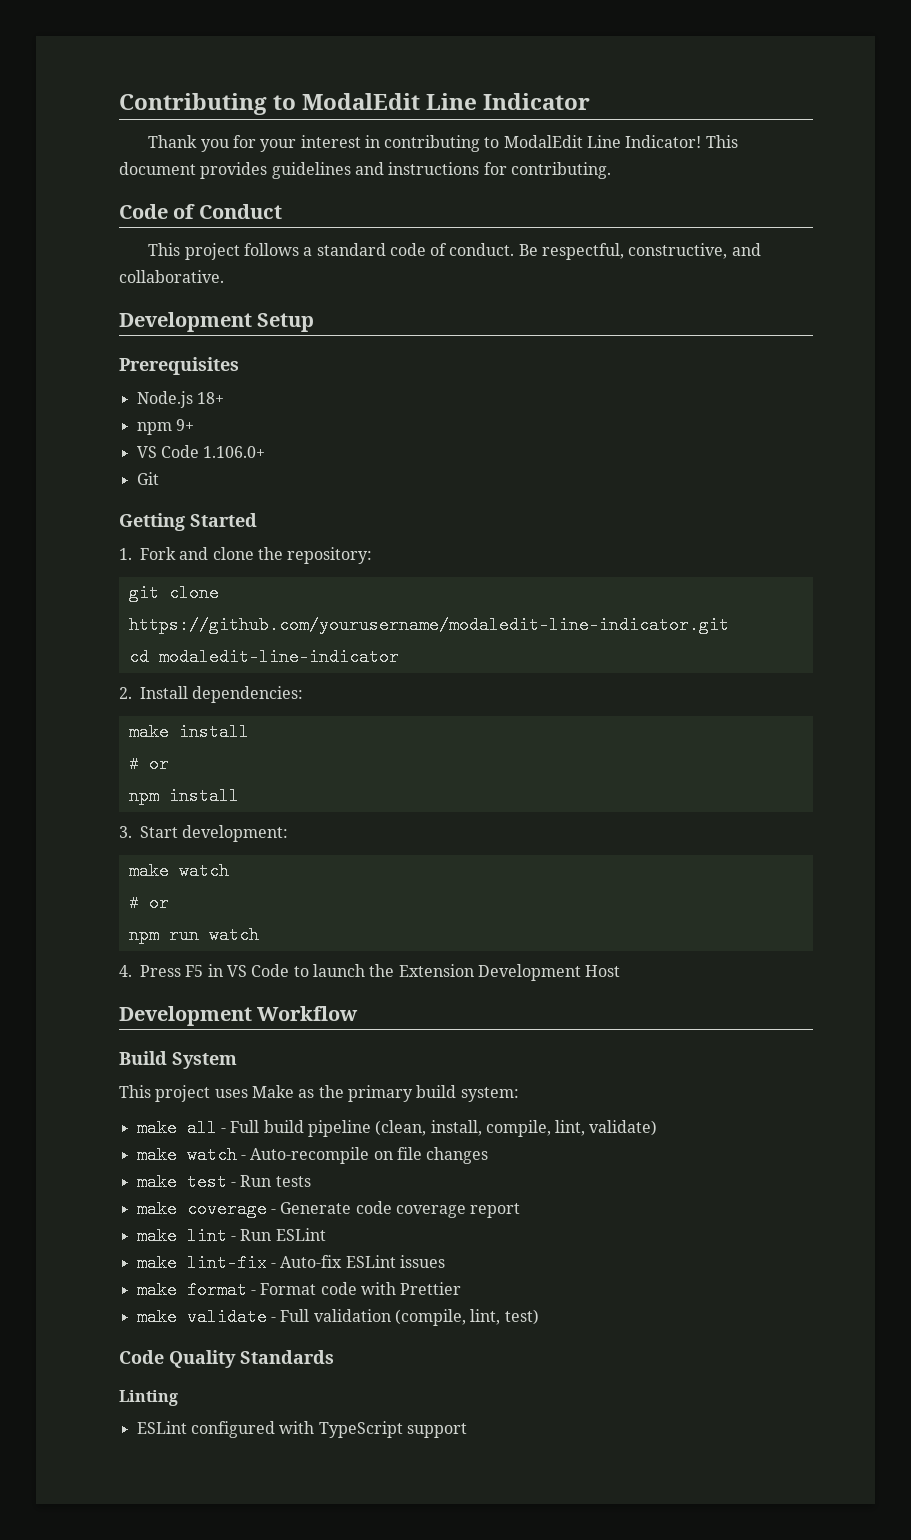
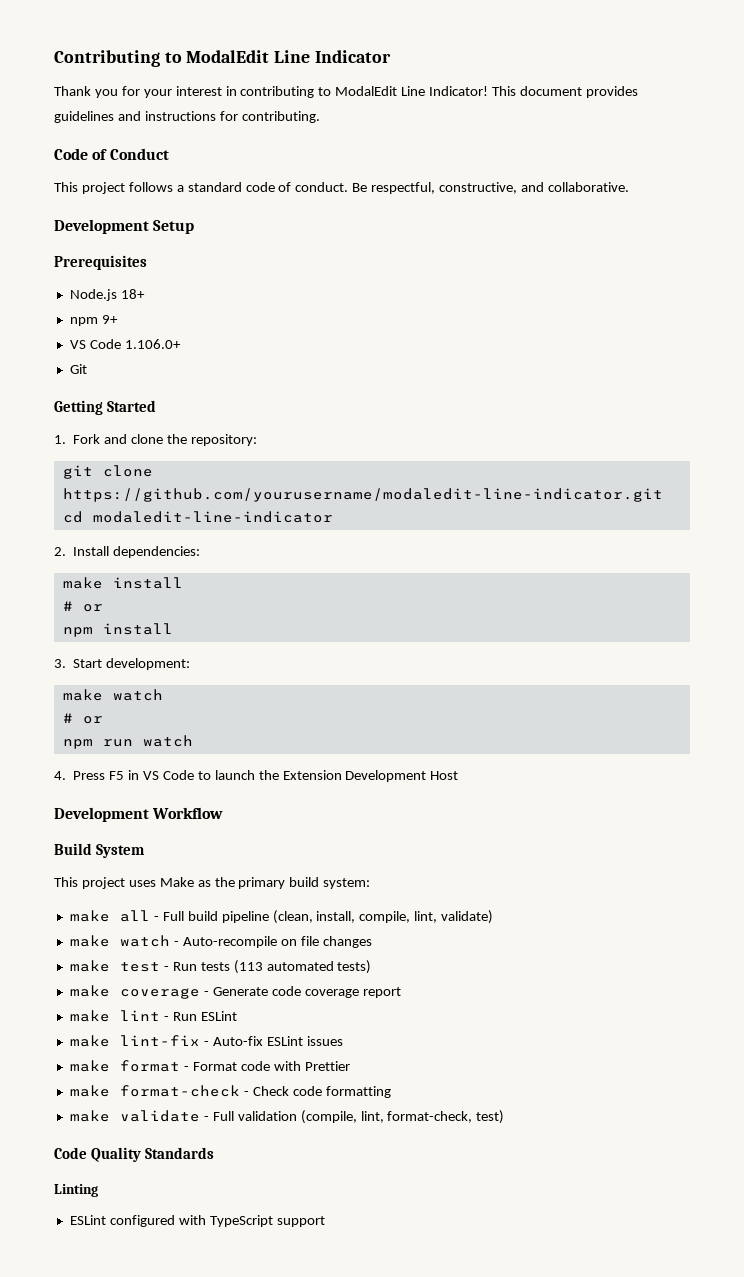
(311, 1181) none -> [233,960,372,974] (113 automated tests)
(462, 1288) none -> [69,1085,391,1098] // make format-check - Check code formatting
(501, 1317) none -> [387,1111,473,1123] format-check,

